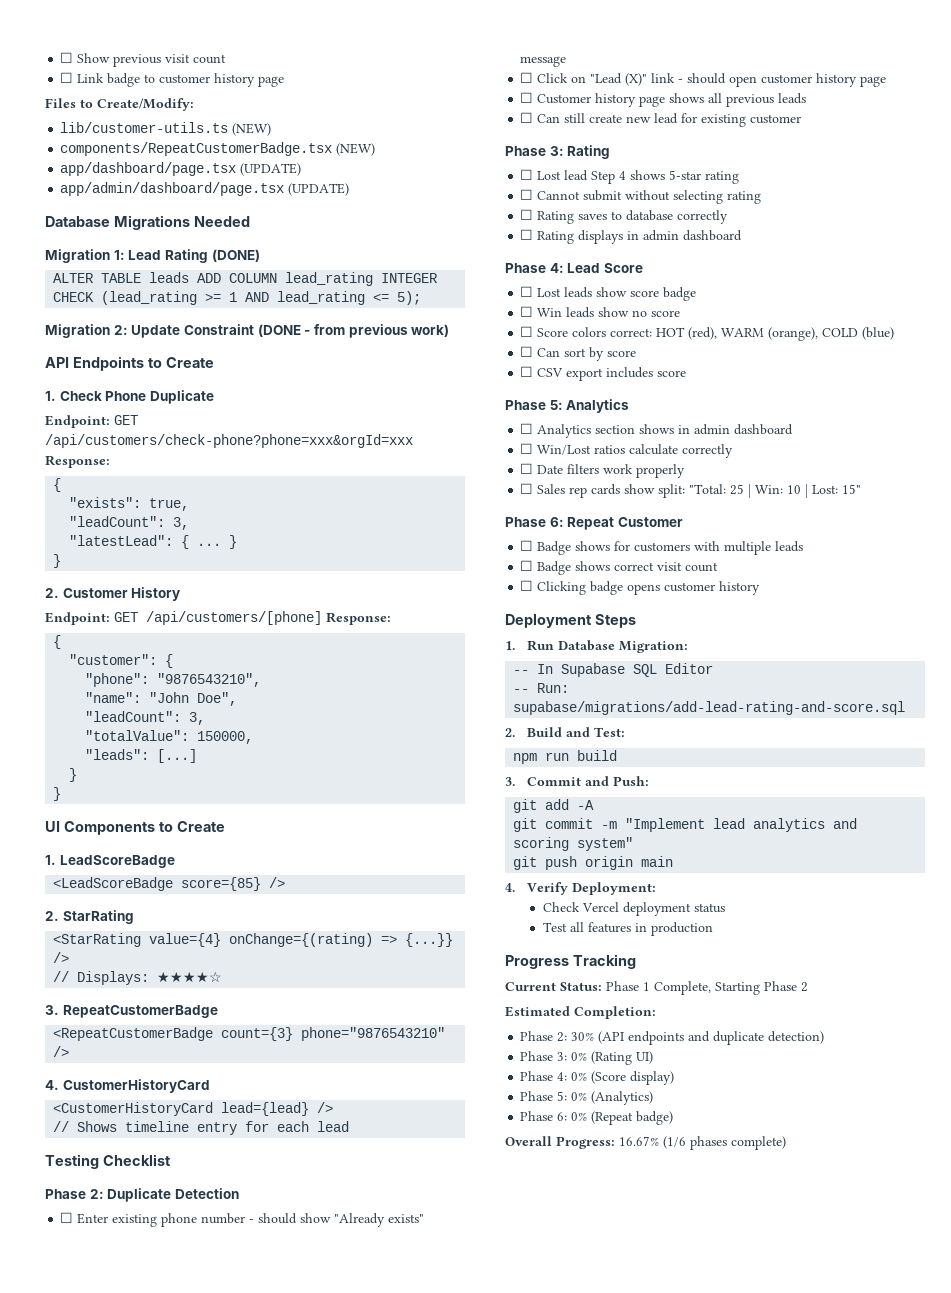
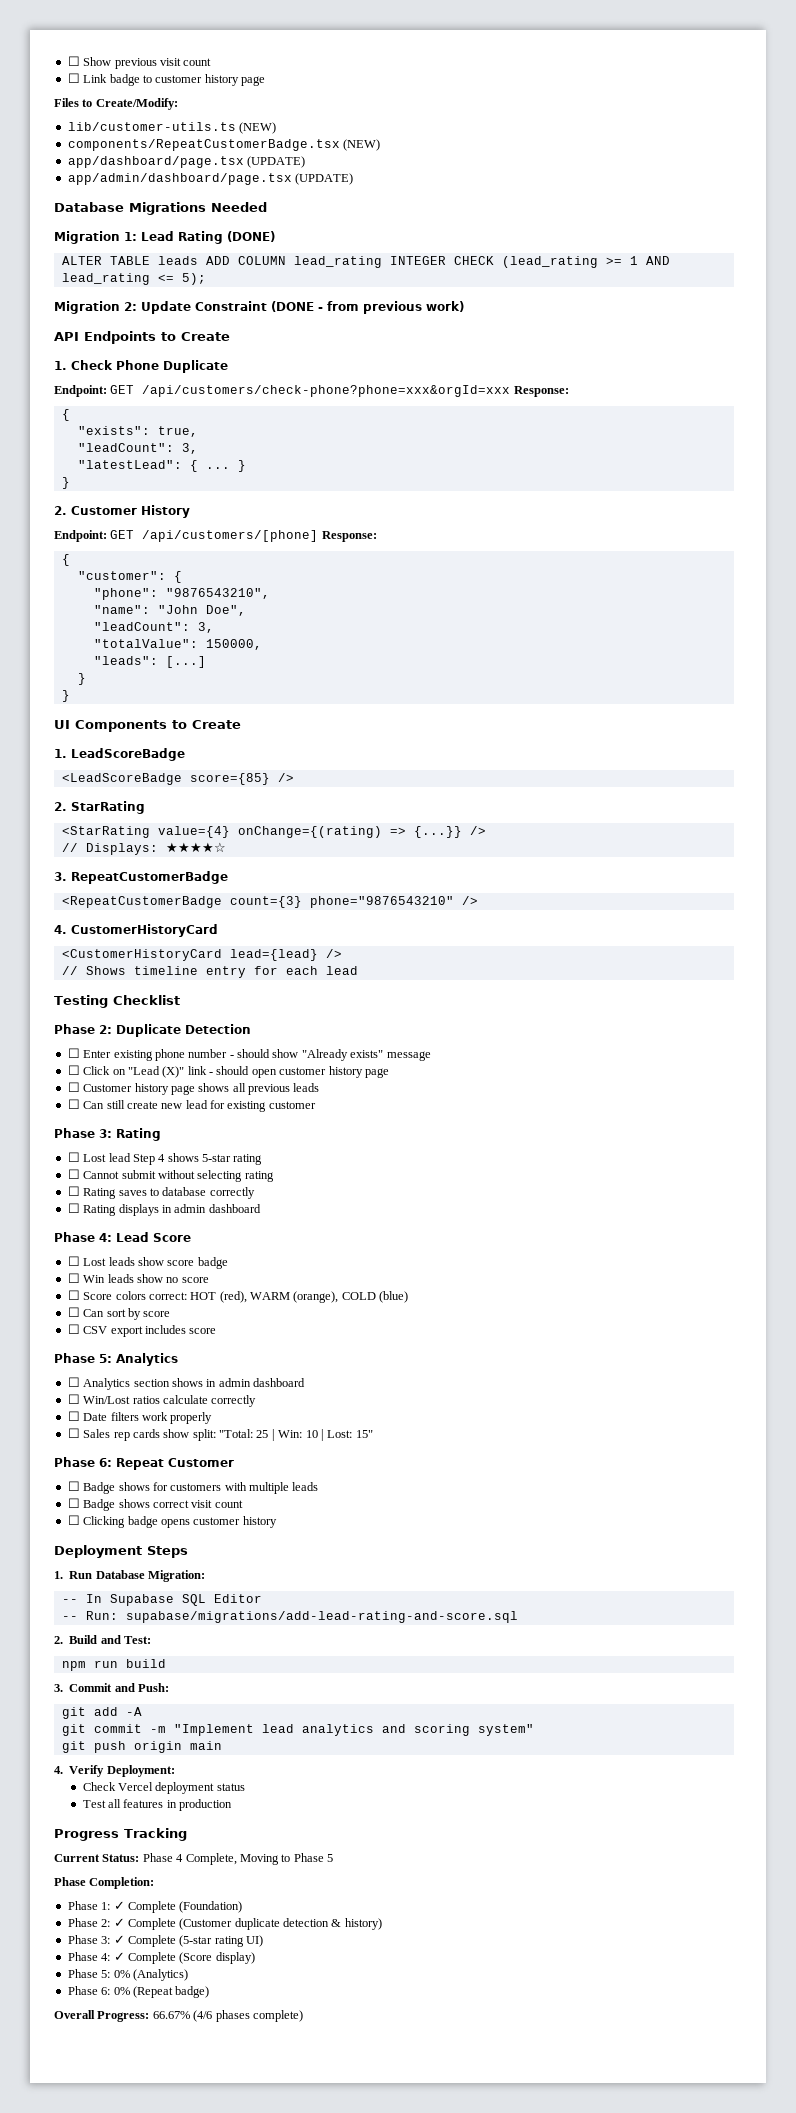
[643,981,808,995] [505,1006,656,1019] [520,1031,825,1045] [520,1051,633,1065] 1 Complete, Starting Phase 2 // Estimated Completion: // Phase 2: 30% (API endpoints and duplicate detection) // Phase 3: 0% (Rating -> [176,1853,333,1865] [54,1877,155,1889] [67,1901,243,1913] [67,1918,382,1930] [67,1935,244,1947] 4 Complete, Moving to Phase 5 // Phase Completion: // Phase 1: ✓ Complete (Foundation) // Phase 2: ✓ Complete (Customer duplicate detection & history) // Phase 3: ✓ Complete (5-star rating
[571,1072,588,1081] 0% -> [113,1952,176,1964] ✓ Complete
[619,1136,686,1149] 16.67% (1/6 -> [152,2010,213,2022] 66.67% (4/6

